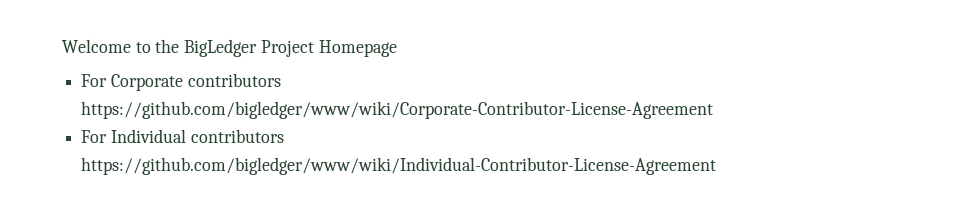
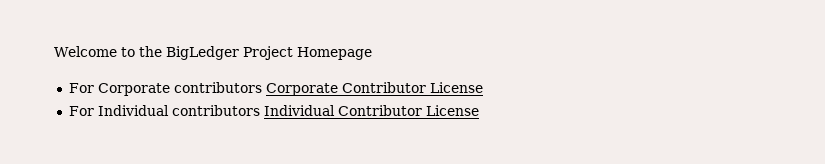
[81,101,714,119] https://github.com/bigledger/www/wiki/Corporate-Contributor-License-Agreement -> [265,82,483,96] Corporate Contributor License
[81,157,717,175] https://github.com/bigledger/www/wiki/Individual-Contributor-License-Agreement -> [263,105,479,116] Individual Contributor License

